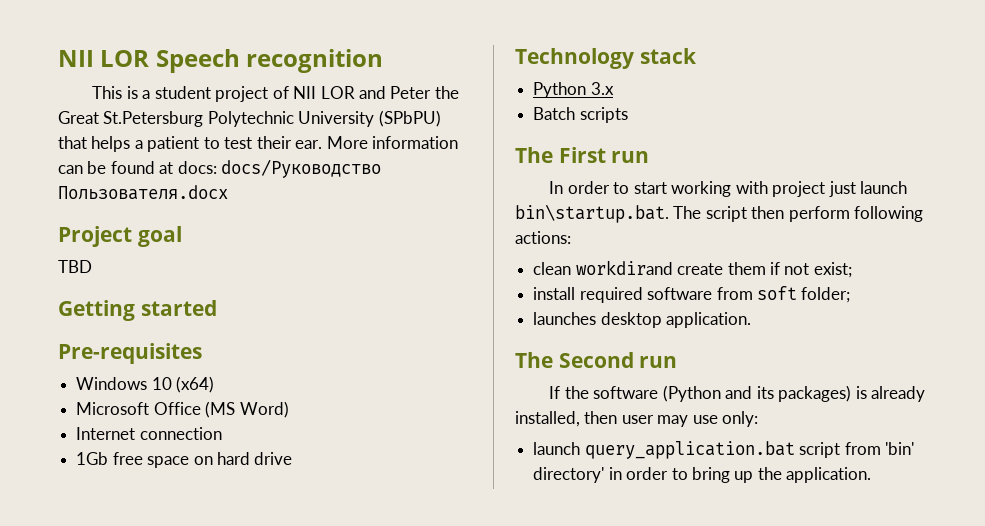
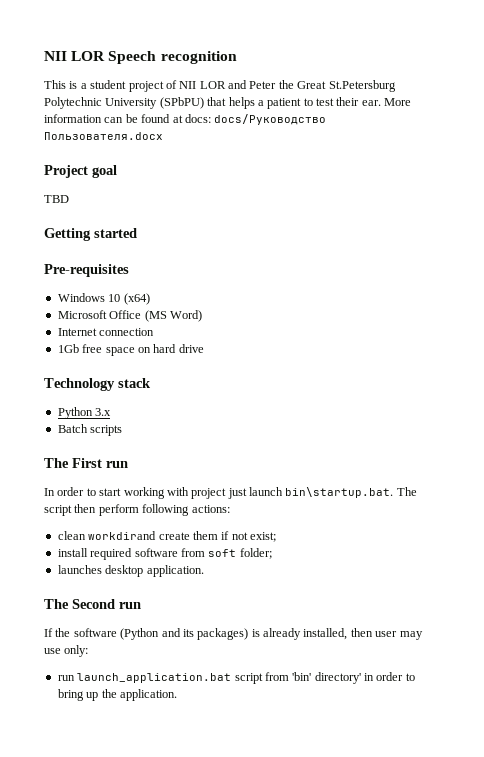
[533,441,795,459] launch query_application.bat -> [57,673,232,683] run launch_application.bat

